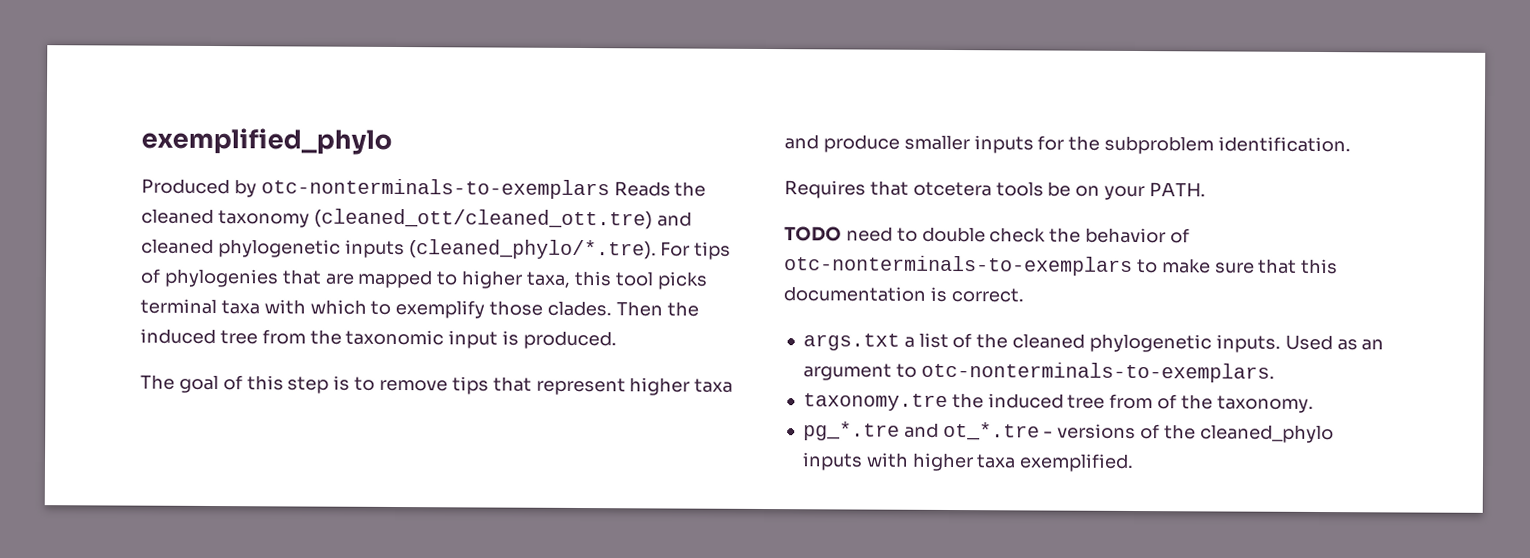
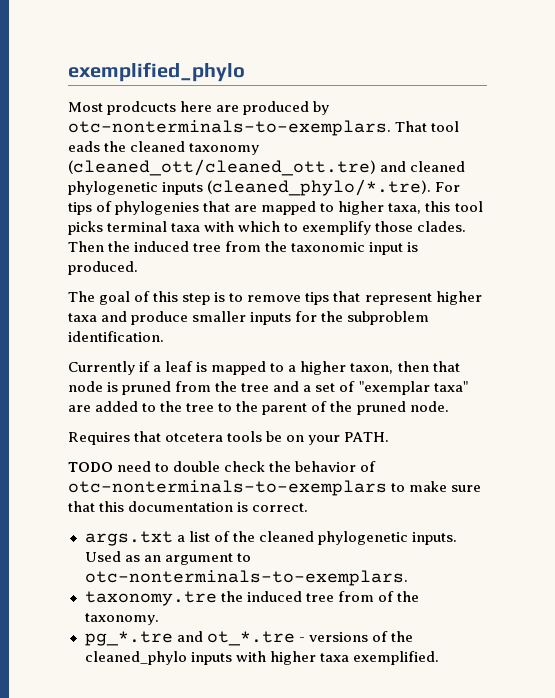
[141,178,671,200] Produced by otc-nonterminals-to-exemplars Reads -> [68,101,330,115] [68,120,460,136] [68,141,100,152] Most prodcucts here are produced by otc-nonterminals-to-exemplars. That tool eads
(1352, 144) none -> [68,361,460,375] [68,381,468,395] [68,401,449,415] // Currently if a leaf is mapped to a higher taxon, then that node is pruned from the tree and a set of "exemplar taxa" are added to the tree to the parent of the pruned node.

